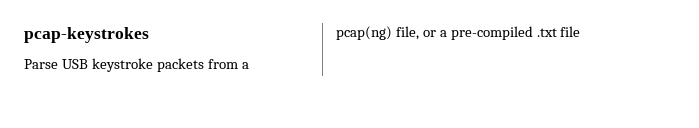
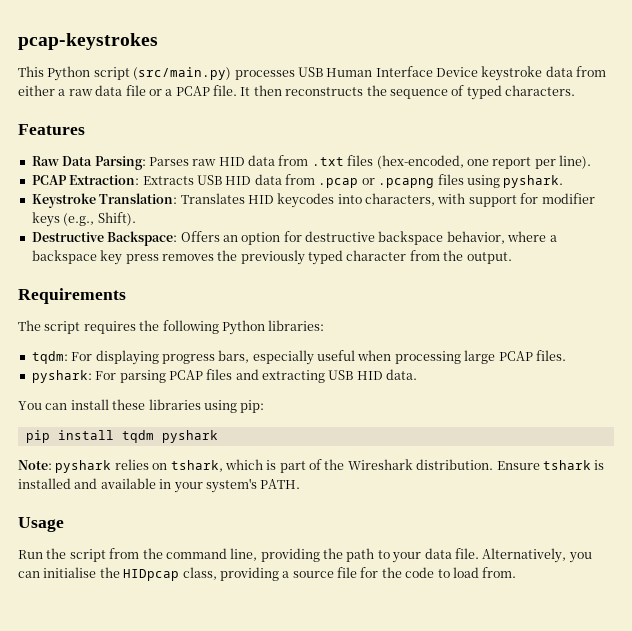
[24,58,249,72] [336,26,581,40] Parse USB keystroke packets from a pcap(ng) file, or a pre-compiled .txt file -> [18,66,607,81] [18,85,575,100] [18,124,85,135] [31,155,591,170] [31,174,564,188] [31,193,595,208] [31,212,136,227] [31,231,557,246] [31,250,512,265] [18,288,126,304] [18,320,325,335] [31,350,566,365] [31,369,418,383] [18,399,265,413] [25,430,218,443] [18,459,605,473] [18,478,301,493] [18,517,64,532] [18,548,592,563] [18,567,517,581] This Python script (src/main.py) processes USB Human Interface Device keystroke data from either a raw data file or a PCAP file. It then reconstructs the sequence of typed characters. // Features // Raw Data Parsing: Parses raw HID data from .txt files (hex-encoded, one report per line). // PCAP Extraction: Extracts USB HID data from .pcap or .pcapng files using pyshark. // Keystroke Translation: Translates HID keycodes into characters, with support for modifier keys (e.g., Shift). // Destructive Backspace: Offers an option for destructive backspace behavior, where a backspace key press removes the previously typed character from the output. // Requirements // The script requires the following Python libraries: // tqdm: For displaying progress bars, especially useful when processing large PCAP files. // pyshark: For parsing PCAP files and extracting USB HID data. // You can install these libraries using pip: // pip install tqdm pyshark // Note: pyshark relies on tshark, which is part of the Wireshark distribution. Ensure tshark is installed and available in your system's PATH. // Usage // Run the script from the command line, providing the path to your data file. Alternatively, you can initialise the HIDpcap class, providing a source file for the code to load from.

